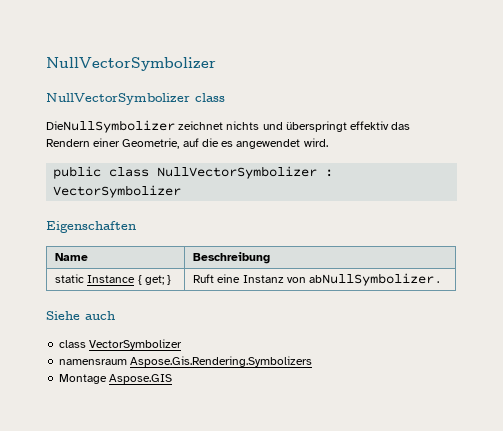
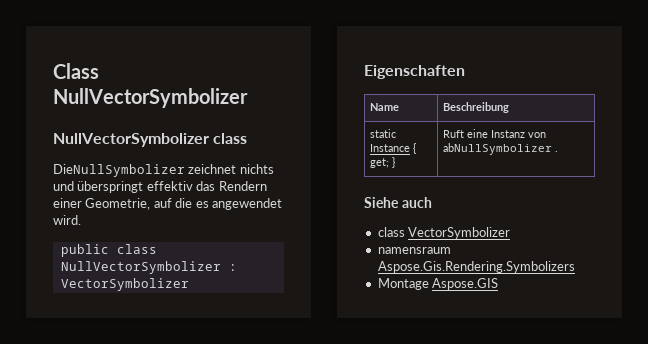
(46, 64) none -> [53,63,99,79] Class

